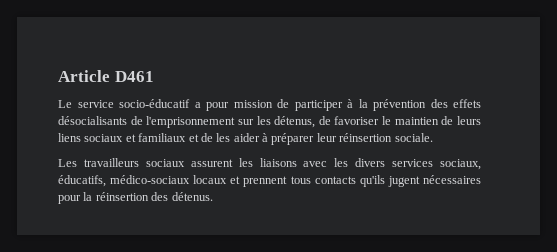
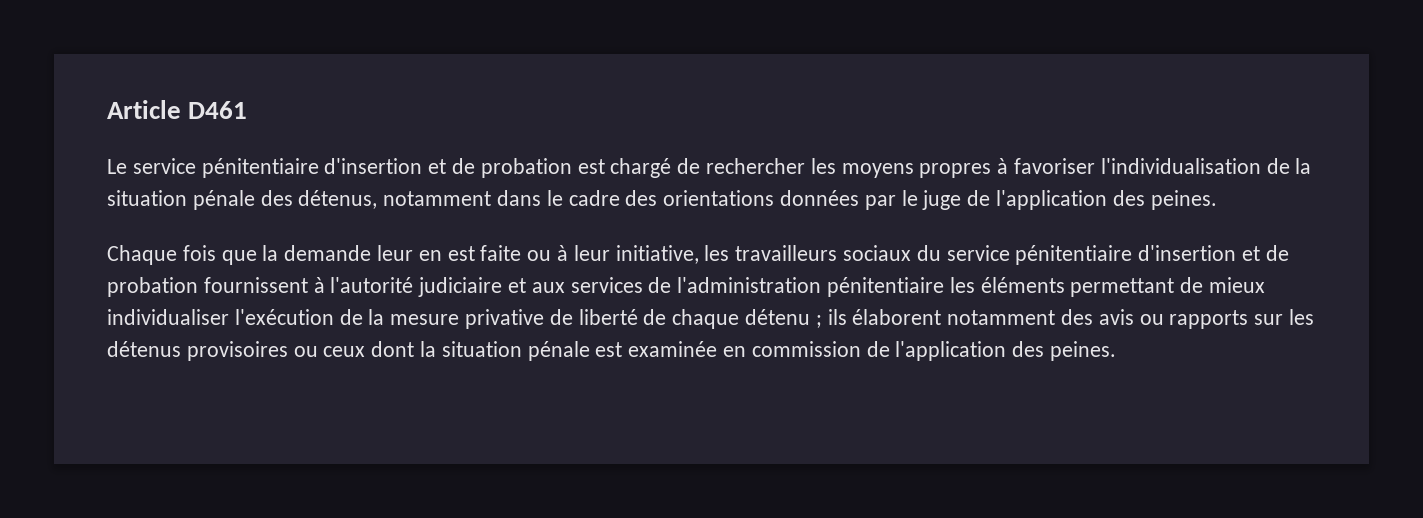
[119,99,481,111] [58,116,481,128] [58,133,433,145] [58,158,481,170] [58,175,481,187] [58,192,213,204] socio-éducatif a pour mission de participer à la prévention des effets désocialisants de l'emprisonnement sur les détenus, de favoriser le maintien de leurs liens sociaux et familiaux et de les aider à préparer leur réinsertion sociale. // Les travailleurs sociaux assurent les liaisons avec les divers services sociaux, éducatifs, médico-sociaux locaux et prennent tous contacts qu'ils jugent nécessaires pour la réinsertion des détenus. -> [201,158,1312,178] [107,190,1217,210] [107,245,1289,265] [107,277,1266,297] [107,309,1315,329] [107,341,1117,361] pénitentiaire d'insertion et de probation est chargé de rechercher les moyens propres à favoriser l'individualisation de la situation pénale des détenus, notamment dans le cadre des orientations données par le juge de l'application des peines. // Chaque fois que la demande leur en est faite ou à leur initiative, les travailleurs sociaux du service pénitentiaire d'insertion et de probation fournissent à l'autorité judiciaire et aux services de l'administration pénitentiaire les éléments permettant de mieux individualiser l'exécution de la mesure privative de liberté de chaque détenu ; ils élaborent notamment des avis ou rapports sur les détenus provisoires ou ceux dont la situation pénale est examinée en commission de l'application des peines.

